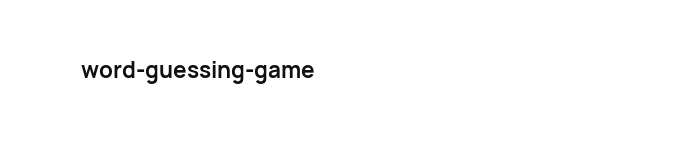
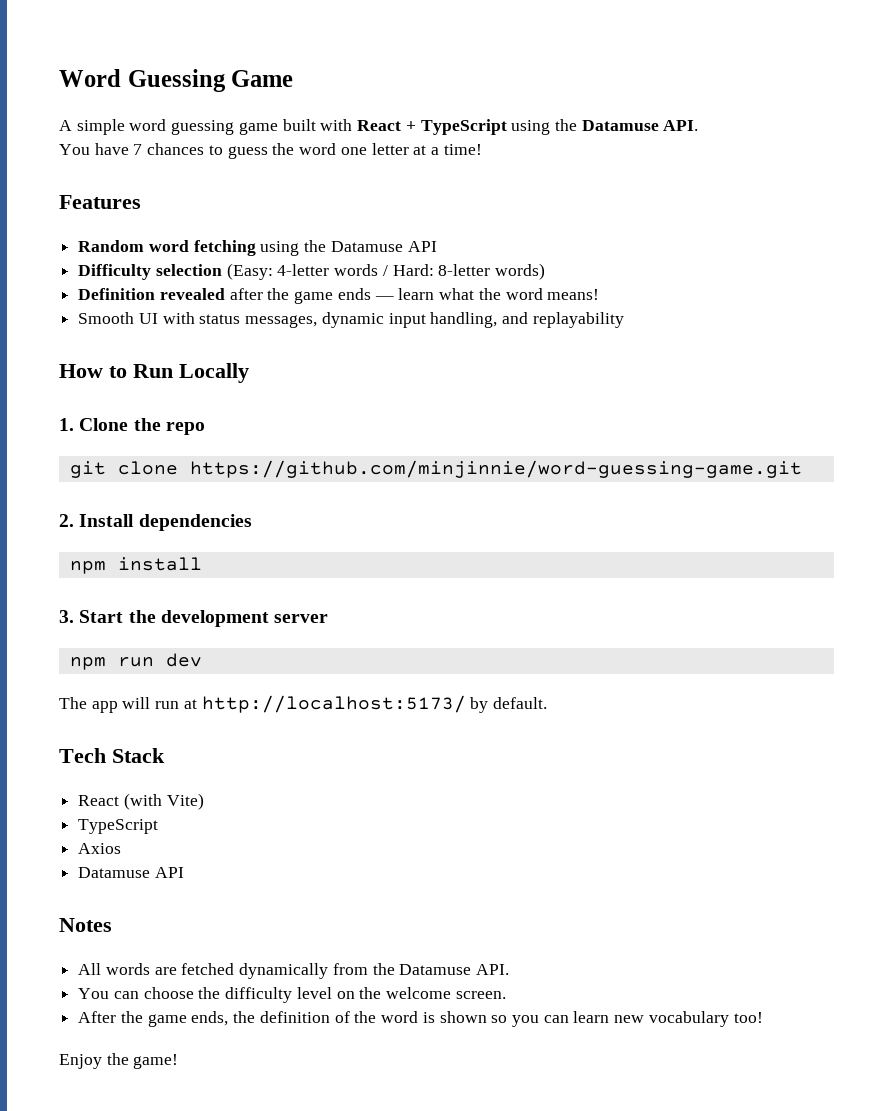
[81,61,315,84] word-guessing-game -> [59,69,294,92] [59,119,699,135] [59,143,482,159] [59,195,141,209] [78,240,437,256] [78,263,546,280] [78,288,600,304] [78,312,624,328] [59,363,249,383] [59,418,205,435] [69,460,802,478] [59,514,252,531] [69,557,202,574] [59,610,329,627] [69,653,202,670] [59,695,548,713] [59,748,165,763] [78,793,204,810] [78,819,159,834] [78,843,122,854] [78,867,184,878] [59,918,112,932] [78,963,510,979] [78,987,506,1003] [78,1011,763,1027] [59,1053,179,1069] Word Guessing Game // A simple word guessing game built with React + TypeScript using the Datamuse API. // You have 7 chances to guess the word one letter at a time! // Features // Random word fetching using the Datamuse API // Difficulty selection (Easy: 4-letter words / Hard: 8-letter words) // Definition revealed after the game ends — learn what the word means! // Smooth UI with status messages, dynamic input handling, and replayability // How to Run Locally // 1. Clone the repo // git clone https://github.com/minjinnie/word-guessing-game.git // 2. Install dependencies // npm install // 3. Start the development server // npm run dev // The app will run at http://localhost:5173/ by default. // Tech Stack // React (with Vite) // TypeScript // Axios // Datamuse API // Notes // All words are fetched dynamically from the Datamuse API. // You can choose the difficulty level on the welcome screen. // After the game ends, the definition of the word is shown so you can learn new vocabulary too! // Enjoy the game!

